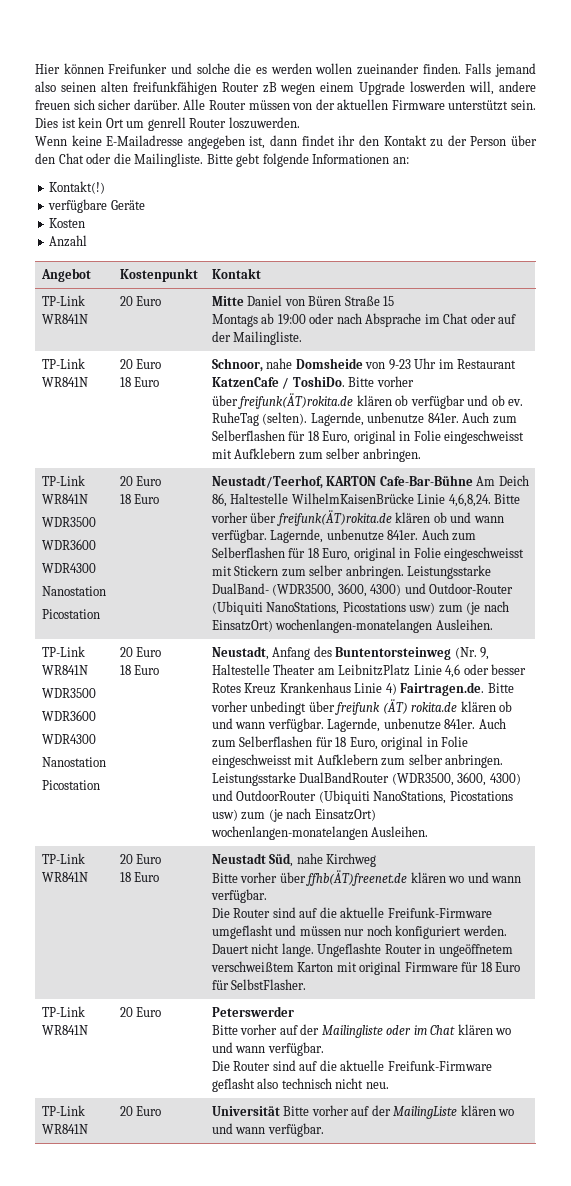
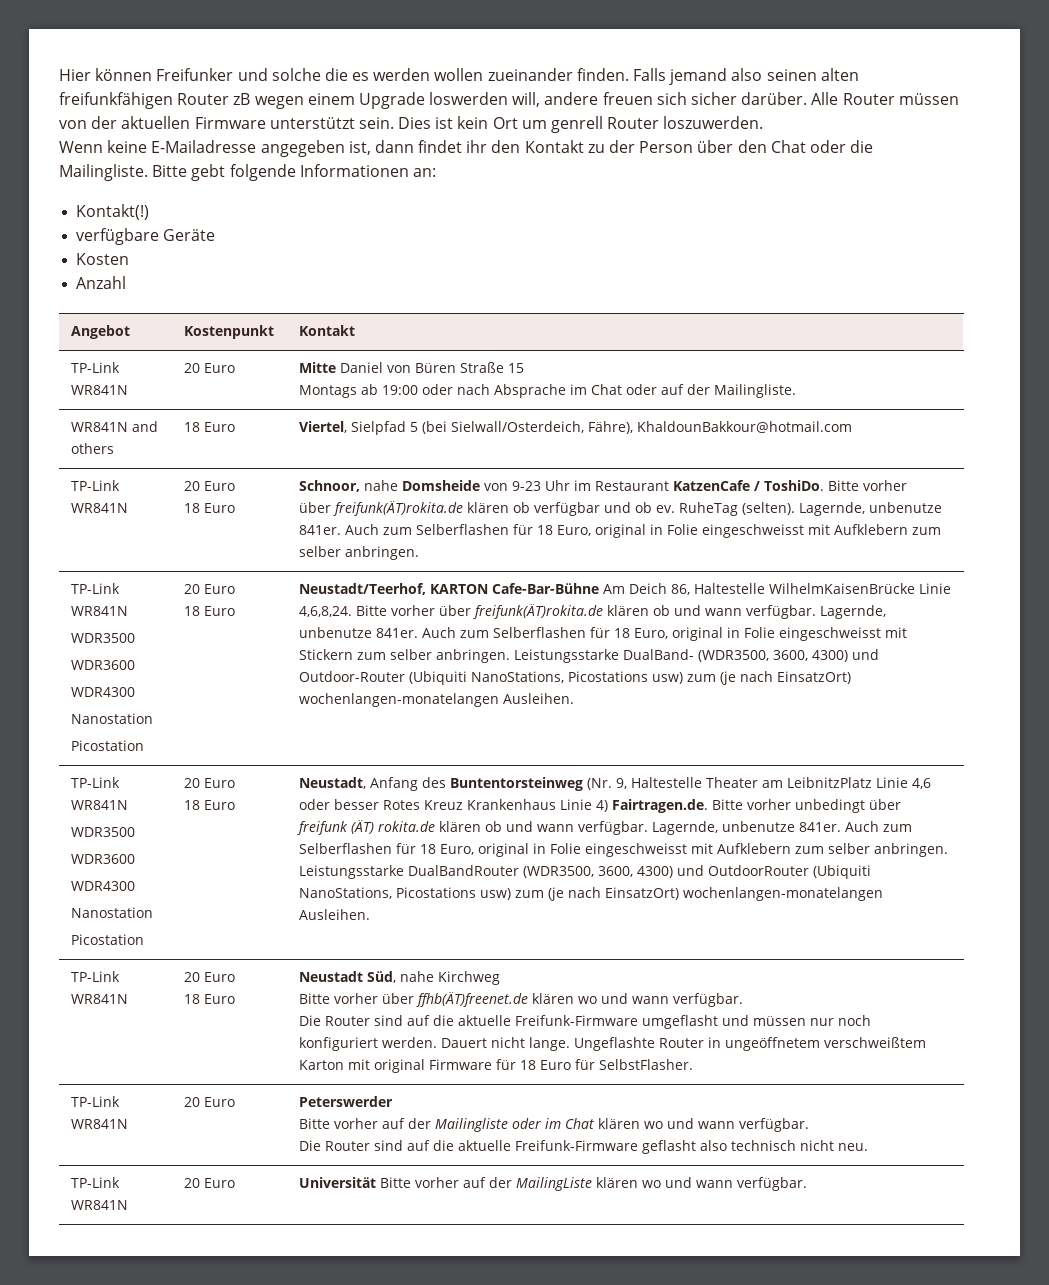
(303, 338) none -> [71,421,159,432] [71,443,115,454] [184,422,236,432] [299,421,853,435] // WR841N and others | 18 Euro | Viertel, Sielpfad 5 (bei Sielwall/Osterdeich, Fähre), KhaldounBakkour@hotmail.com

